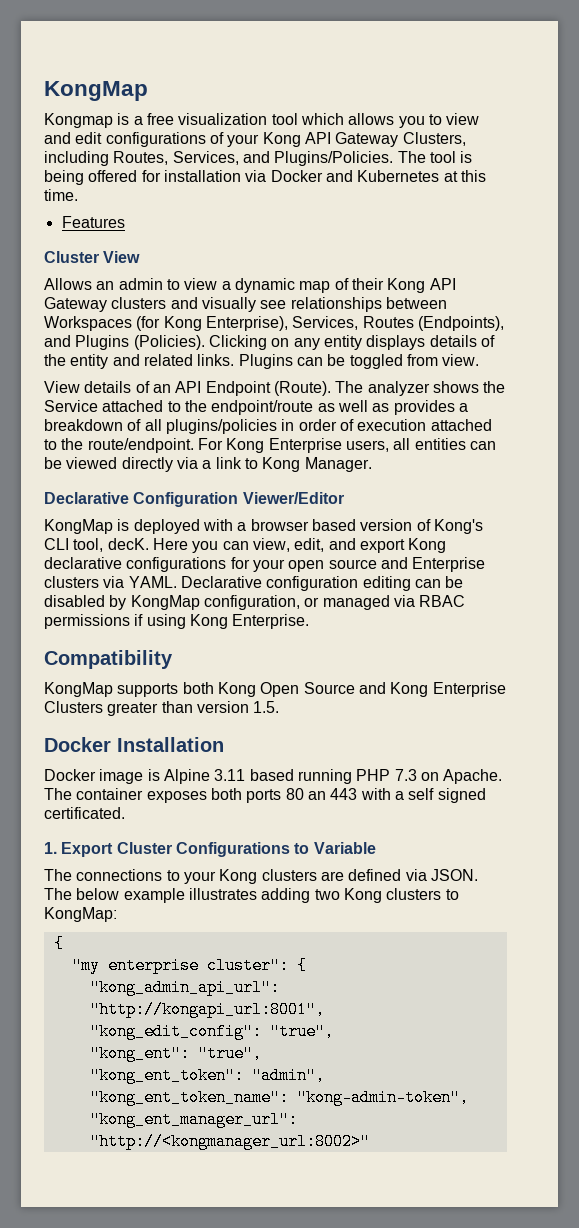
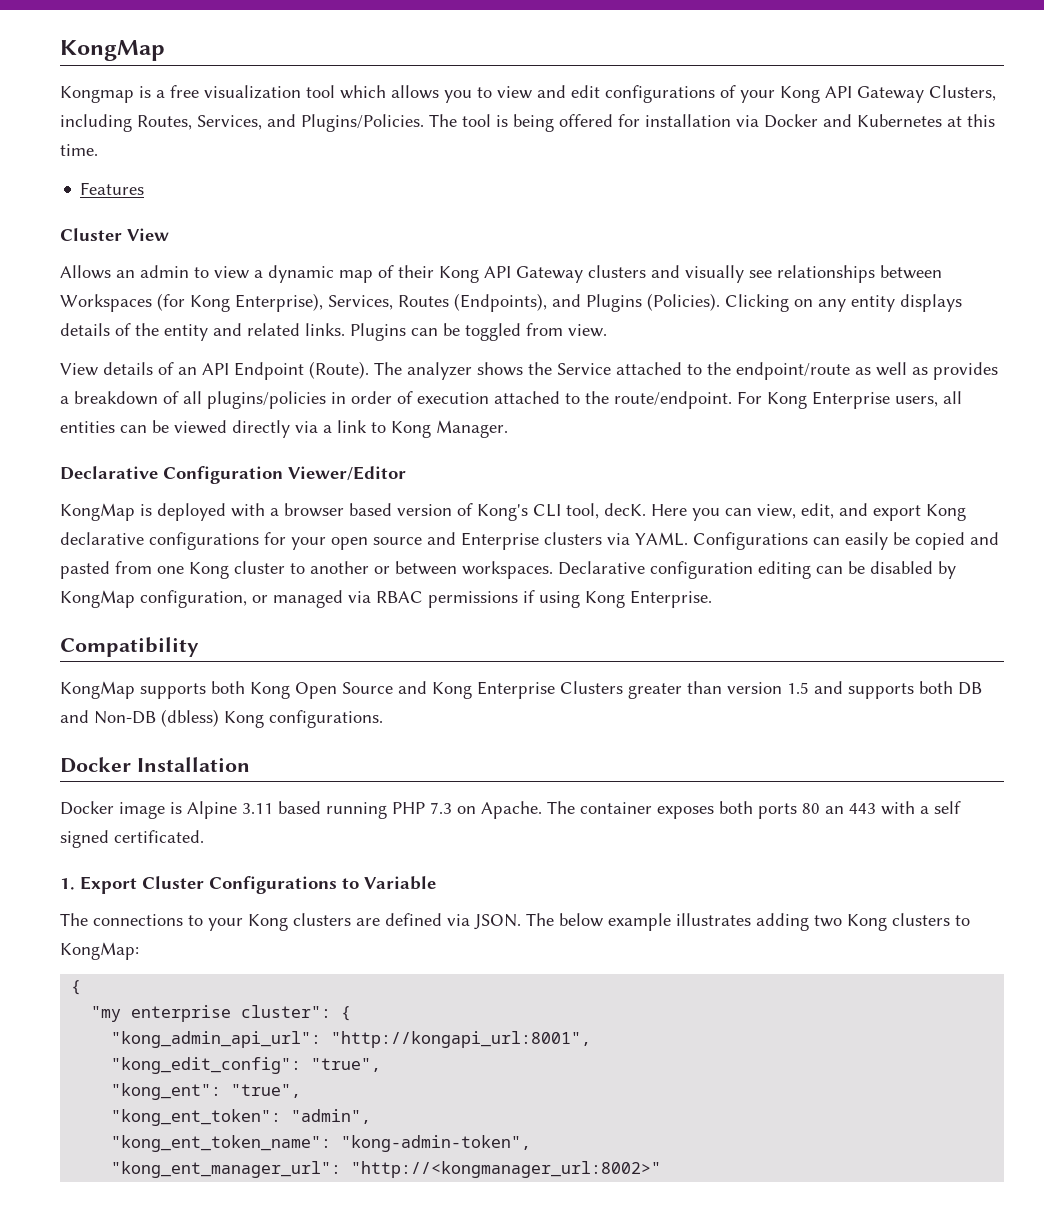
(177, 582) none -> [693,532,999,550] [60,561,553,579] Configurations can easily be copied and pasted from one Kong cluster to another or between workspaces.
[253,701,280,713] 1.5. -> [787,681,982,699] [60,709,383,728] 1.5 and supports both DB and Non-DB (dbless) Kong configurations.

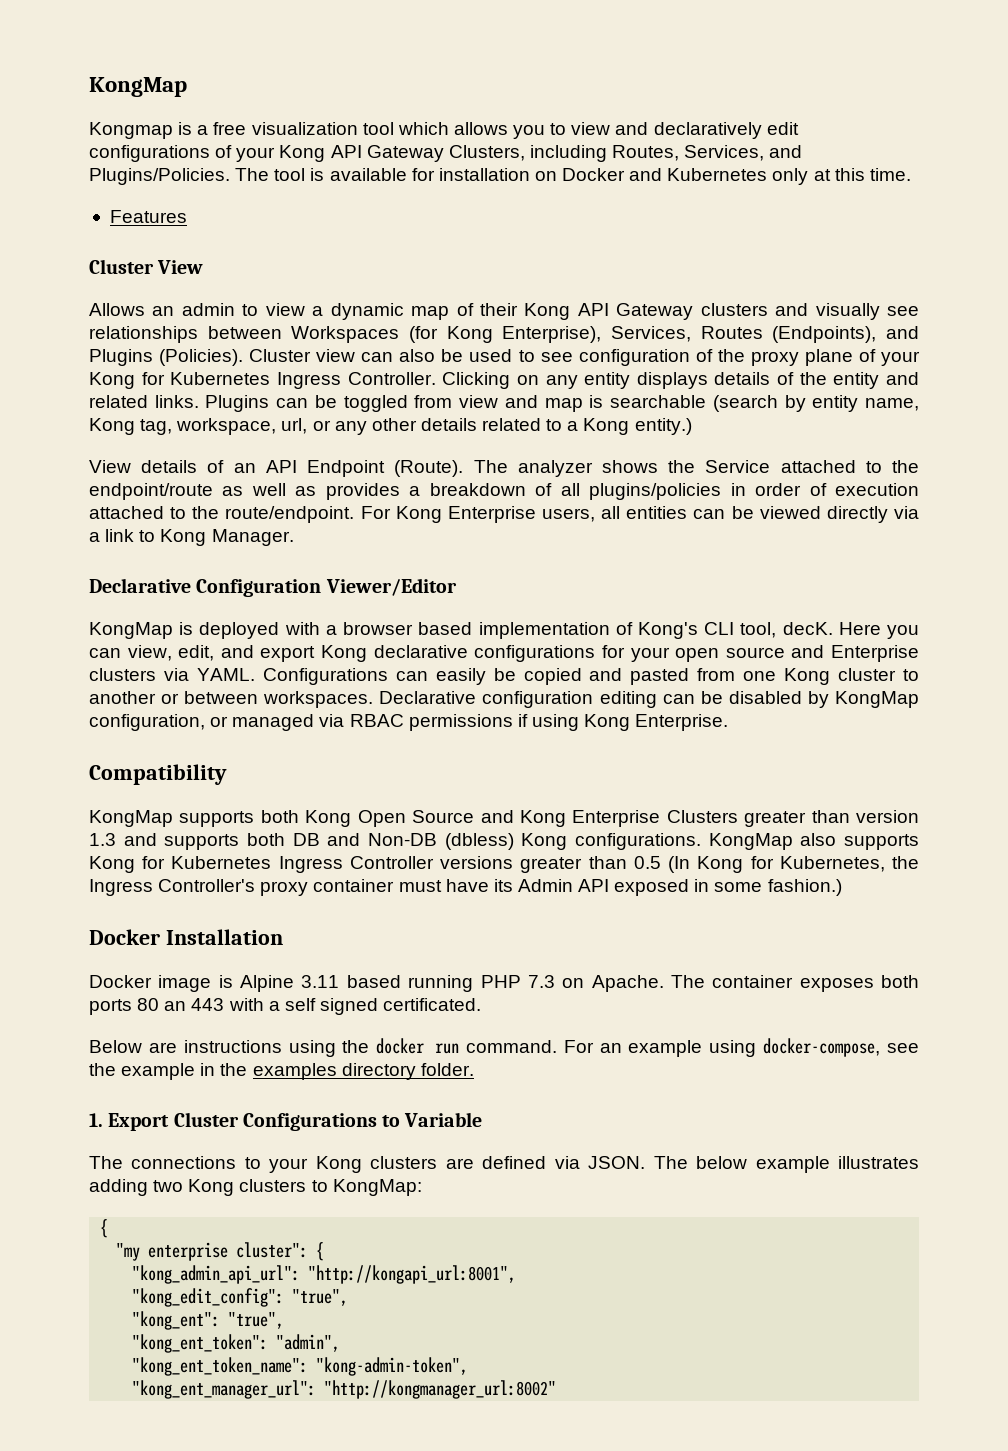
(566, 91) none -> [653,122,762,139] declaratively
[513,114,613,132] being offered -> [329,168,407,181] available
[736,115,759,127] via -> [534,171,557,181] on
(942, 120) none -> [772,168,809,185] only
(720, 302) none -> [249,349,920,366] [89,372,436,389] Cluster view can also be used to see configuration of the proxy plane of your Kong for Kubernetes Ingress Controller.
[568,324,607,337] view. -> [459,395,920,412] [89,418,692,435] view and map is searchable (search by entity name, Kong tag, workspace, url, or any other details related to a Kong entity.)
[397,504,452,516] version -> [478,622,610,639] implementation
[787,682,809,694] 1.5 -> [89,833,116,846] 1.3
(383, 719) none -> [708,833,919,850] [89,856,920,873] [89,879,842,896] KongMap also supports Kong for Kubernetes Ingress Controller versions greater than 0.5 (In Kong for Kubernetes, the Ingress Controller's proxy container must have its Admin API exposed in some fashion.)
(204, 836) none -> [89,1038,920,1057] [89,1063,474,1080] // Below are instructions using the docker run command. For an example using docker-compose, see the example in the examples directory folder.
[351,1161,662,1178] "http://<kongmanager_url:8002>" -> [324,1380,557,1399] "http://kongmanager_url:8002"

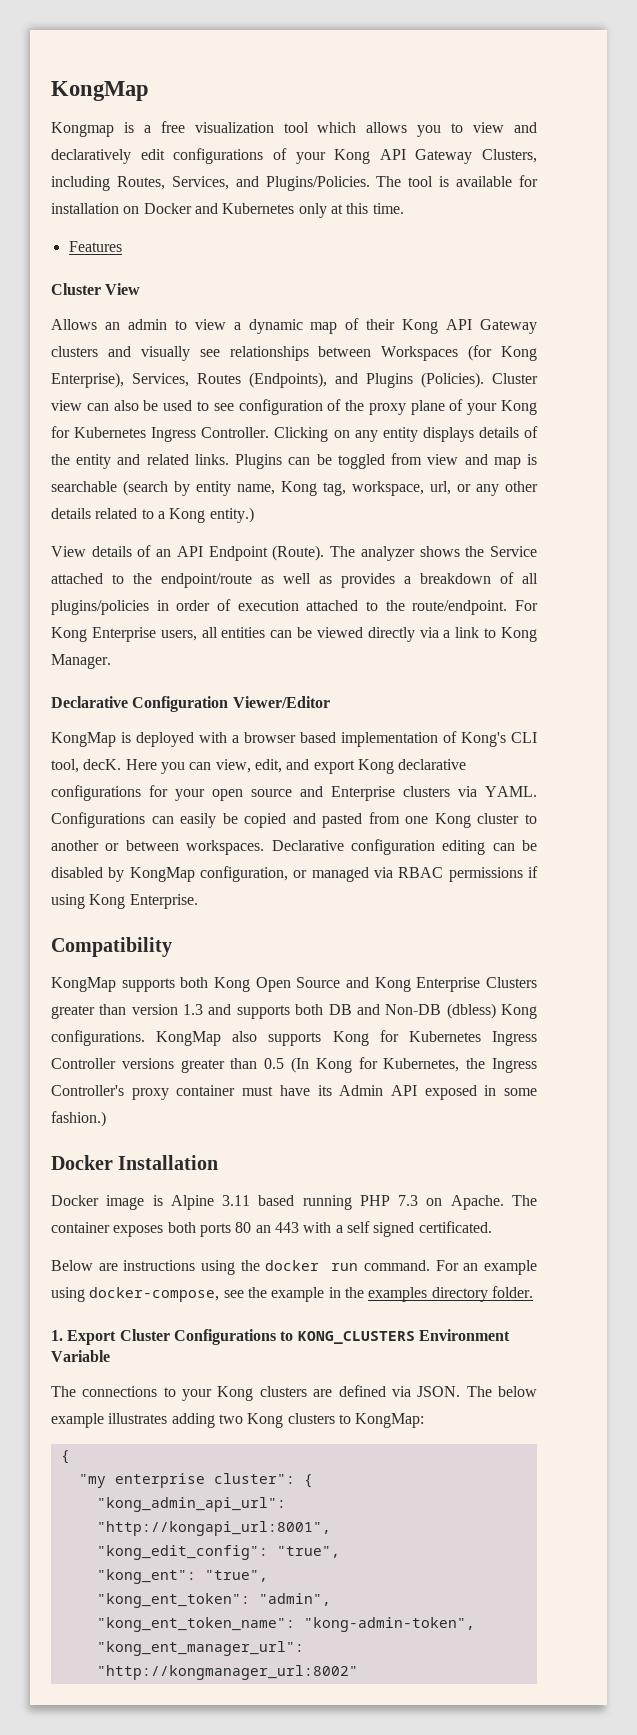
(401, 1121) none -> [297,1329,510,1344] KONG_CLUSTERS Environment

